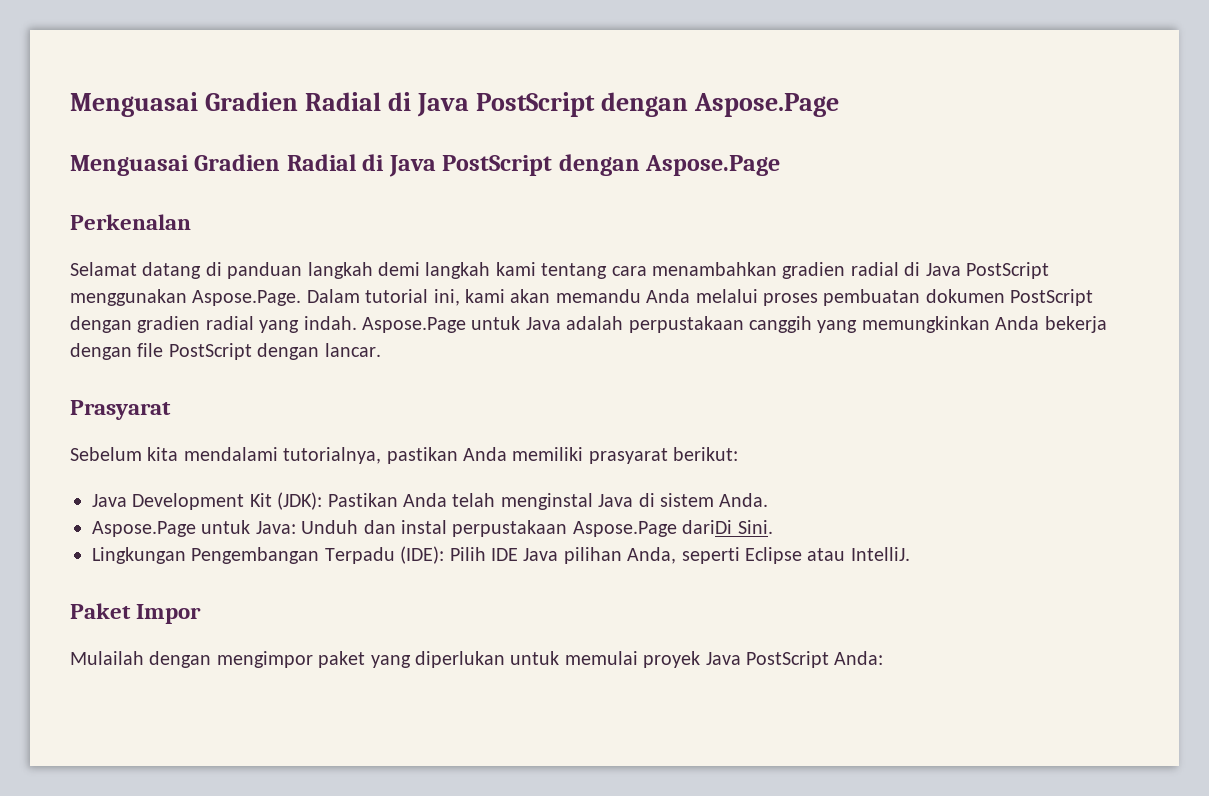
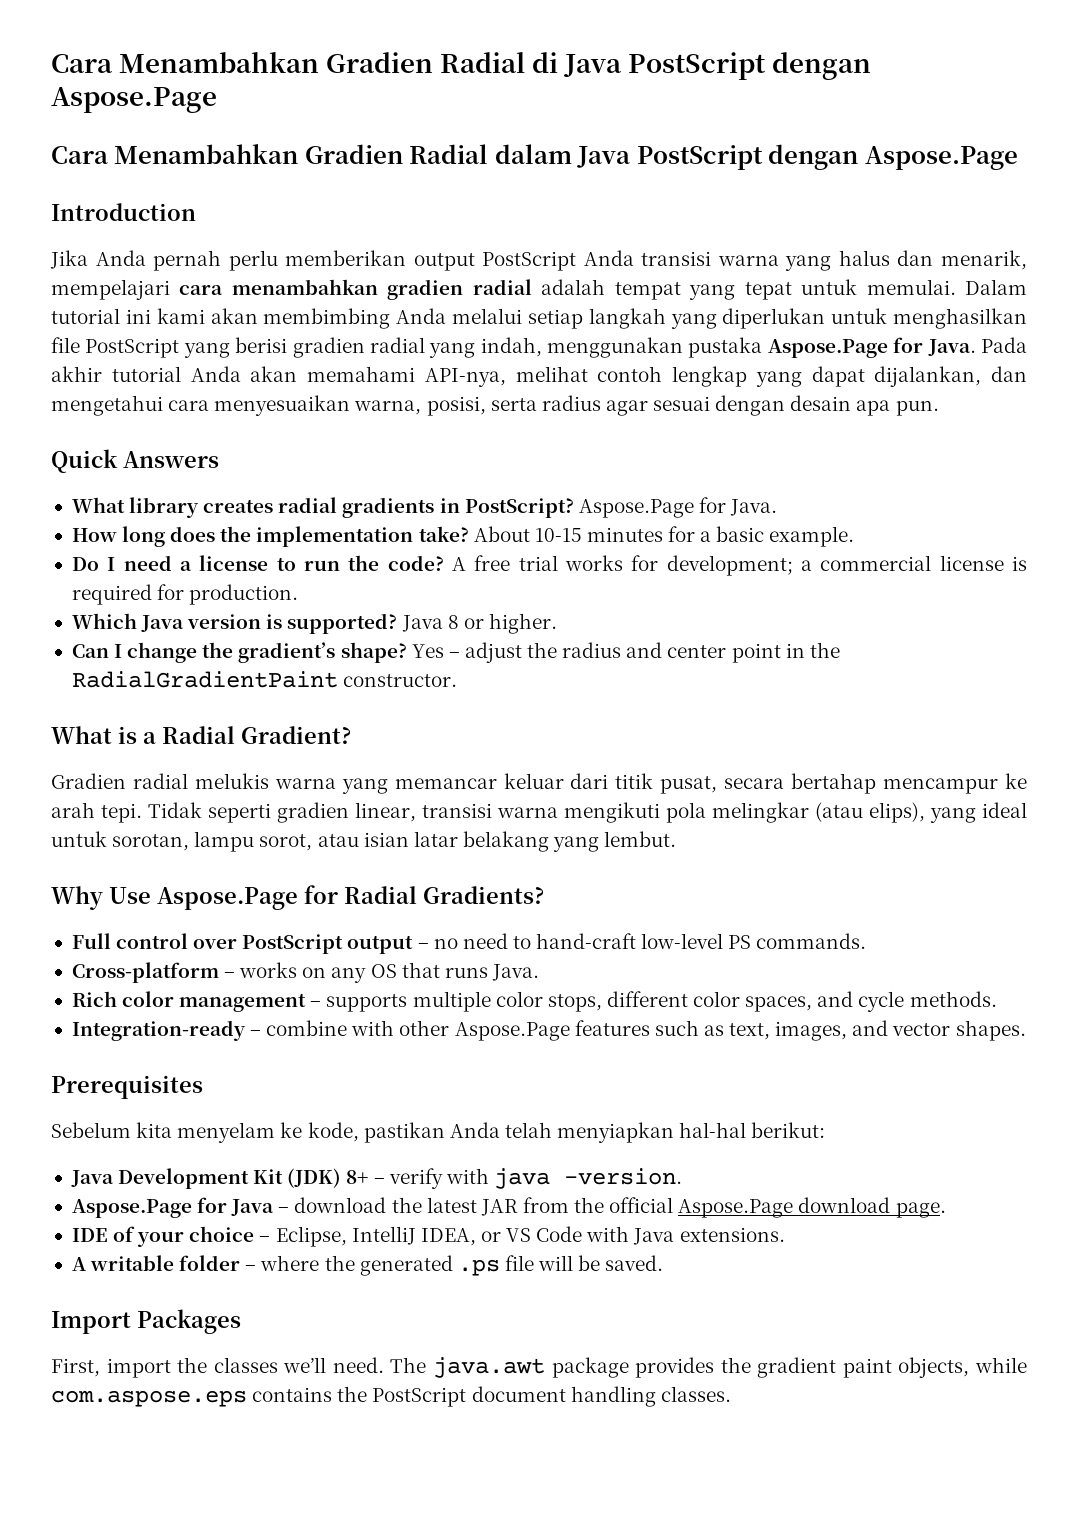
[70,92,840,117] [70,154,781,177] [70,214,191,230] [70,262,1049,279] [70,289,302,306] Menguasai Gradien Radial di Java PostScript dengan Aspose.Page // Menguasai Gradien Radial di Java PostScript dengan Aspose.Page // Perkenalan // Selamat datang di panduan langkah demi langkah kami tentang cara menambahkan gradien radial di Java PostScript menggunakan Aspose.Page. -> [51,52,872,80] [51,87,217,113] [51,144,1018,170] [51,203,196,221] [50,250,1027,271] [51,279,956,300] Cara Menambahkan Gradien Radial di Java PostScript dengan Aspose.Page // Cara Menambahkan Gradien Radial dalam Java PostScript dengan Aspose.Page // Introduction // Jika Anda pernah perlu memberikan output PostScript Anda transisi warna yang halus dan menarik, mempelajari cara menambahkan gradien radial adalah tempat yang tepat untuk memulai.
[433,289,460,306] ini, -> [125,309,151,324] ini
[555,289,641,303] memandu -> [263,308,391,329] membimbing
[762,289,1094,306] [70,316,1107,333] [70,343,381,360] [70,400,171,420] [70,447,739,464] [92,492,769,510] [92,520,773,537] [92,546,910,564] [70,603,202,624] [70,651,884,668] proses pembuatan dokumen PostScript dengan gradien radial yang indah. Aspose.Page untuk Java adalah perpustakaan canggih yang memungkinkan Anda bekerja dengan file PostScript dengan lancar. // Prasyarat // Sebelum kita mendalami tutorialnya, pastikan Anda memiliki prasyarat berikut: // Java Development Kit (JDK): Pastikan Anda telah menginstal Java di sistem Anda. // Aspose.Page untuk Java: Unduh dan instal perpustakaan Aspose.Page dariDi Sini. // Lingkungan Pengembangan Terpadu (IDE): Pilih IDE Java pilihan Anda, seperti Eclipse atau IntelliJ. // Paket Impor // Mulailah dengan mengimpor paket yang diperlukan untuk memulai proyek Java PostScript Anda: -> [527,308,1027,329] [51,337,1027,358] [51,366,1027,387] [51,395,939,416] [51,449,219,473] [71,497,778,518] [71,526,855,547] [71,555,1027,576] [71,584,299,605] [71,613,557,634] [71,642,840,663] [71,671,458,688] [51,726,351,744] [51,773,1027,794] [51,802,1027,823] [51,831,677,852] [51,885,544,910] [71,933,867,954] [71,962,539,983] [71,991,997,1012] [71,1020,1026,1041] [51,1075,203,1099] [51,1122,826,1143] [70,1168,682,1189] [71,1197,946,1218] [71,1226,785,1247] [71,1255,664,1276] [51,1309,241,1334] [51,1357,1027,1378] [51,1386,731,1407] setiap langkah yang diperlukan untuk menghasilkan file PostScript yang berisi gradien radial yang indah, menggunakan pustaka Aspose.Page for Java. Pada akhir tutorial Anda akan memahami API-nya, melihat contoh lengkap yang dapat dijalankan, dan mengetahui cara menyesuaikan warna, posisi, serta radius agar sesuai dengan desain apa pun. // Quick Answers // What library creates radial gradients in PostScript? Aspose.Page for Java. // How long does the implementation take? About 10‑15 minutes for a basic example. // Do I need a license to run the code? A free trial works for development; a commercial license is required for production. // Which Java version is supported? Java 8 or higher. // Can I change the gradient’s shape? Yes – adjust the radius and center point in the RadialGradientPaint constructor. // What is a Radial Gradient? // Gradien radial melukis warna yang memancar keluar dari titik pusat, secara bertahap mencampur ke arah tepi. Tidak seperti gradien linear, transisi warna mengikuti pola melingkar (atau elips), yang ideal untuk sorotan, lampu sorot, atau isian latar belakang yang lembut. // Why Use Aspose.Page for Radial Gradients? // Full control over PostScript output – no need to hand‑craft low‑level PS commands. // Cross‑platform – works on any OS that runs Java. // Rich color management – supports multiple color stops, different color spaces, and cycle methods. // Integration‑ready – combine with other Aspose.Page features such as text, images, and vector shapes. // Prerequisites // Sebelum kita menyelam ke kode, pastikan Anda telah menyiapkan hal‑hal berikut: // Java Development Kit (JDK) 8+ – verify with java -version. // Aspose.Page for Java – download the latest JAR from the official Aspose.Page download page. // IDE of your choice – Eclipse, IntelliJ IDEA, or VS Code with Java extensions. // A writable folder – where the generated .ps file will be saved. // Import Packages // First, import the classes we’ll need. The java.awt package provides the gradient paint objects, while com.aspose.eps contains the PostScript document handling classes.

